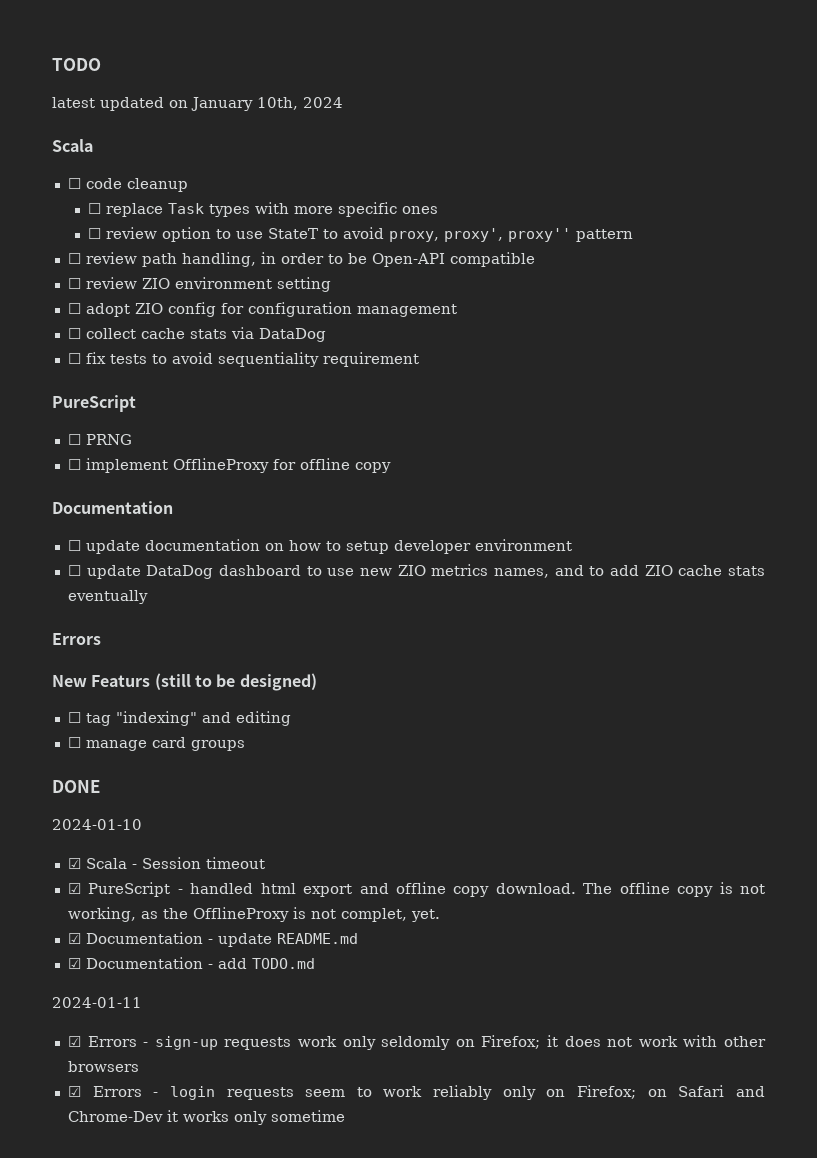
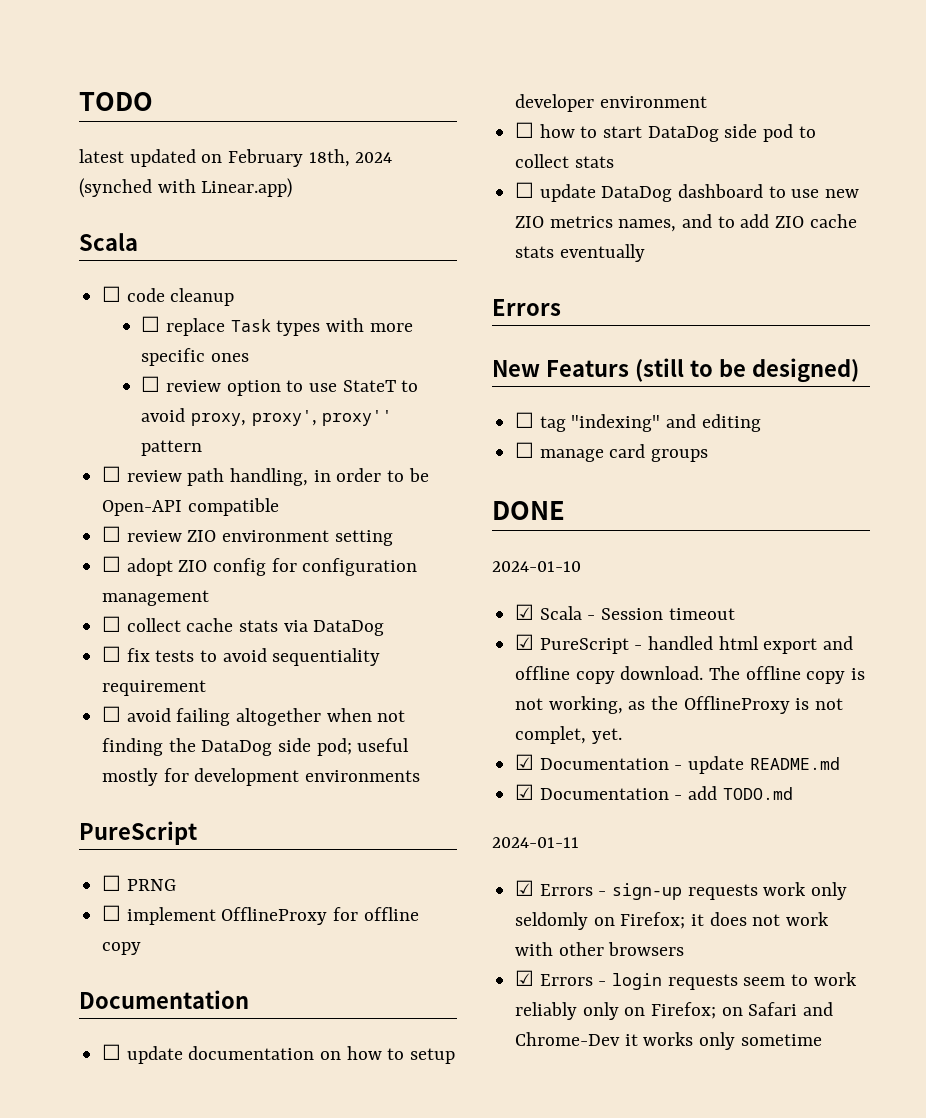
[191,97,298,111] January 10th, -> [228,149,350,167] February 18th,
(343, 102) none -> [79,178,293,198] (synched with Linear.app)
(419, 359) none -> [102,706,406,726] [102,738,410,756] [102,768,421,786] // ☐ avoid failing altogether when not finding the DataDog side pod; useful mostly for development environments
(572, 545) none -> [515,122,816,142] [515,154,614,168] // ☐ how to start DataDog side pod to collect stats

